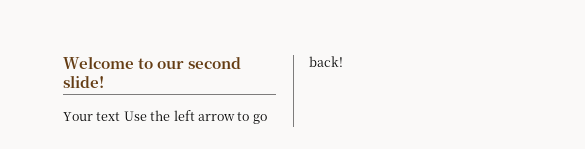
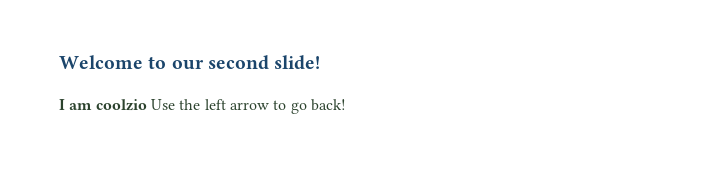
[63,112,121,121] Your text -> [59,99,147,111] I am coolzio

